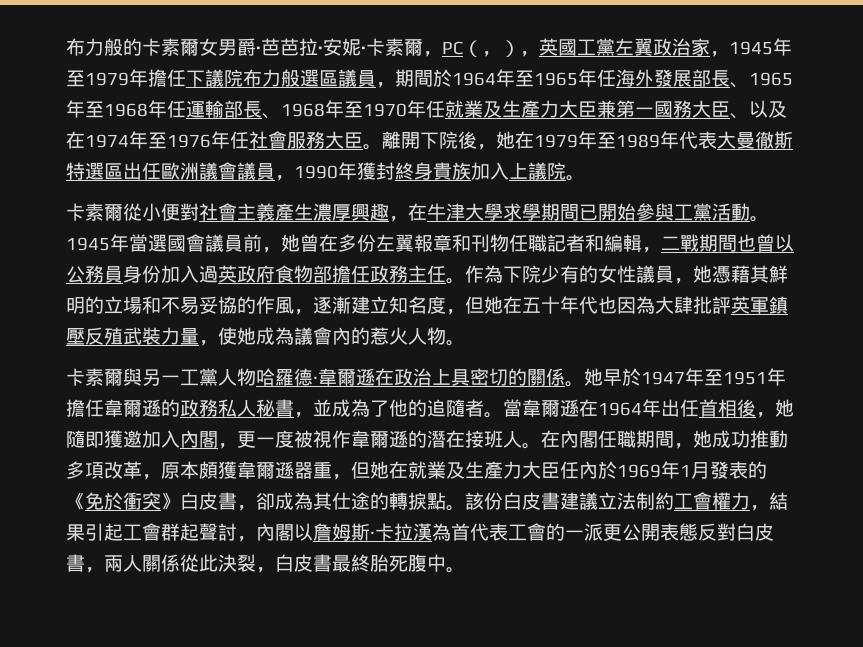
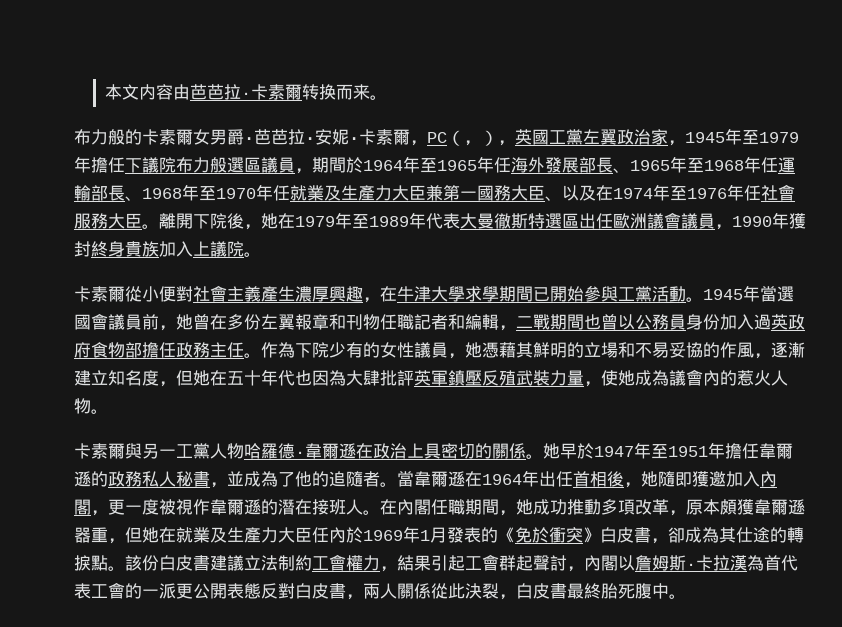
(66, 47) none -> [105,84,388,100] 本文内容由芭芭拉·卡素爾转换而来。 //

